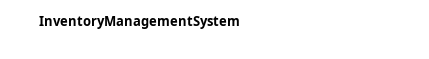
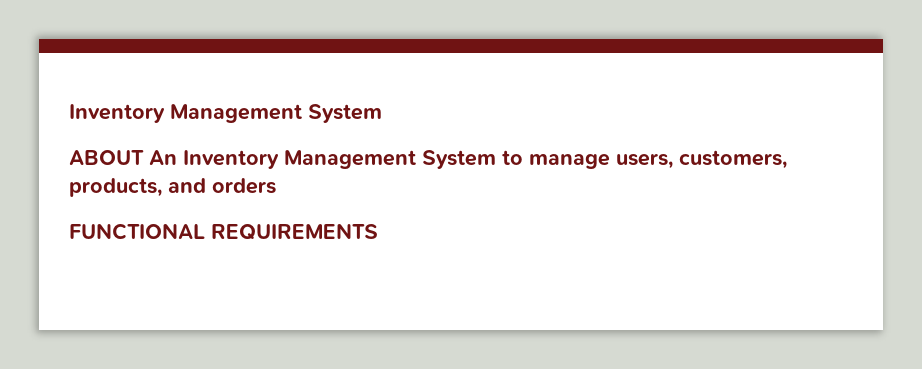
[39,16,240,29] InventoryManagementSystem -> [69,104,382,123] [69,150,787,169] [69,178,276,197] [69,223,378,240] Inventory Management System // ABOUT An Inventory Management System to manage users, customers, products, and orders // FUNCTIONAL REQUIREMENTS

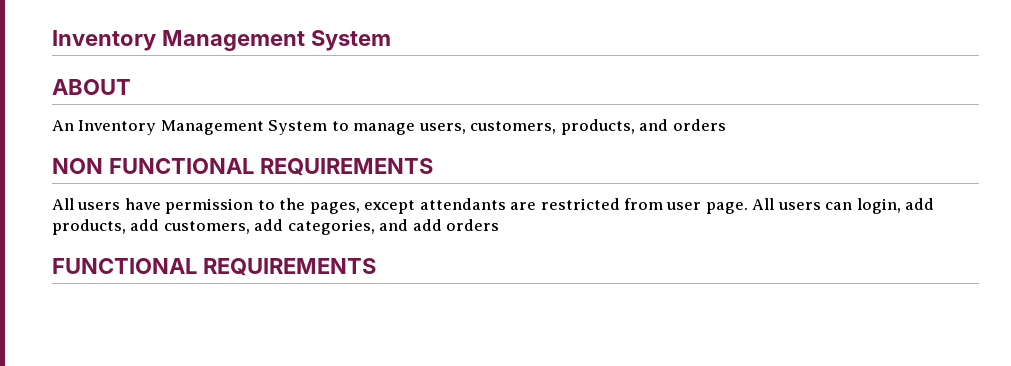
(144, 157) none -> (131, 87) //
[69,223,378,240] FUNCTIONAL REQUIREMENTS -> [52,158,433,176] [52,198,935,214] [52,219,500,235] [52,258,376,276] NON FUNCTIONAL REQUIREMENTS // All users have permission to the pages, except attendants are restricted from user page. All users can login, add products, add customers, add categories, and add orders // FUNCTIONAL REQUIREMENTS

